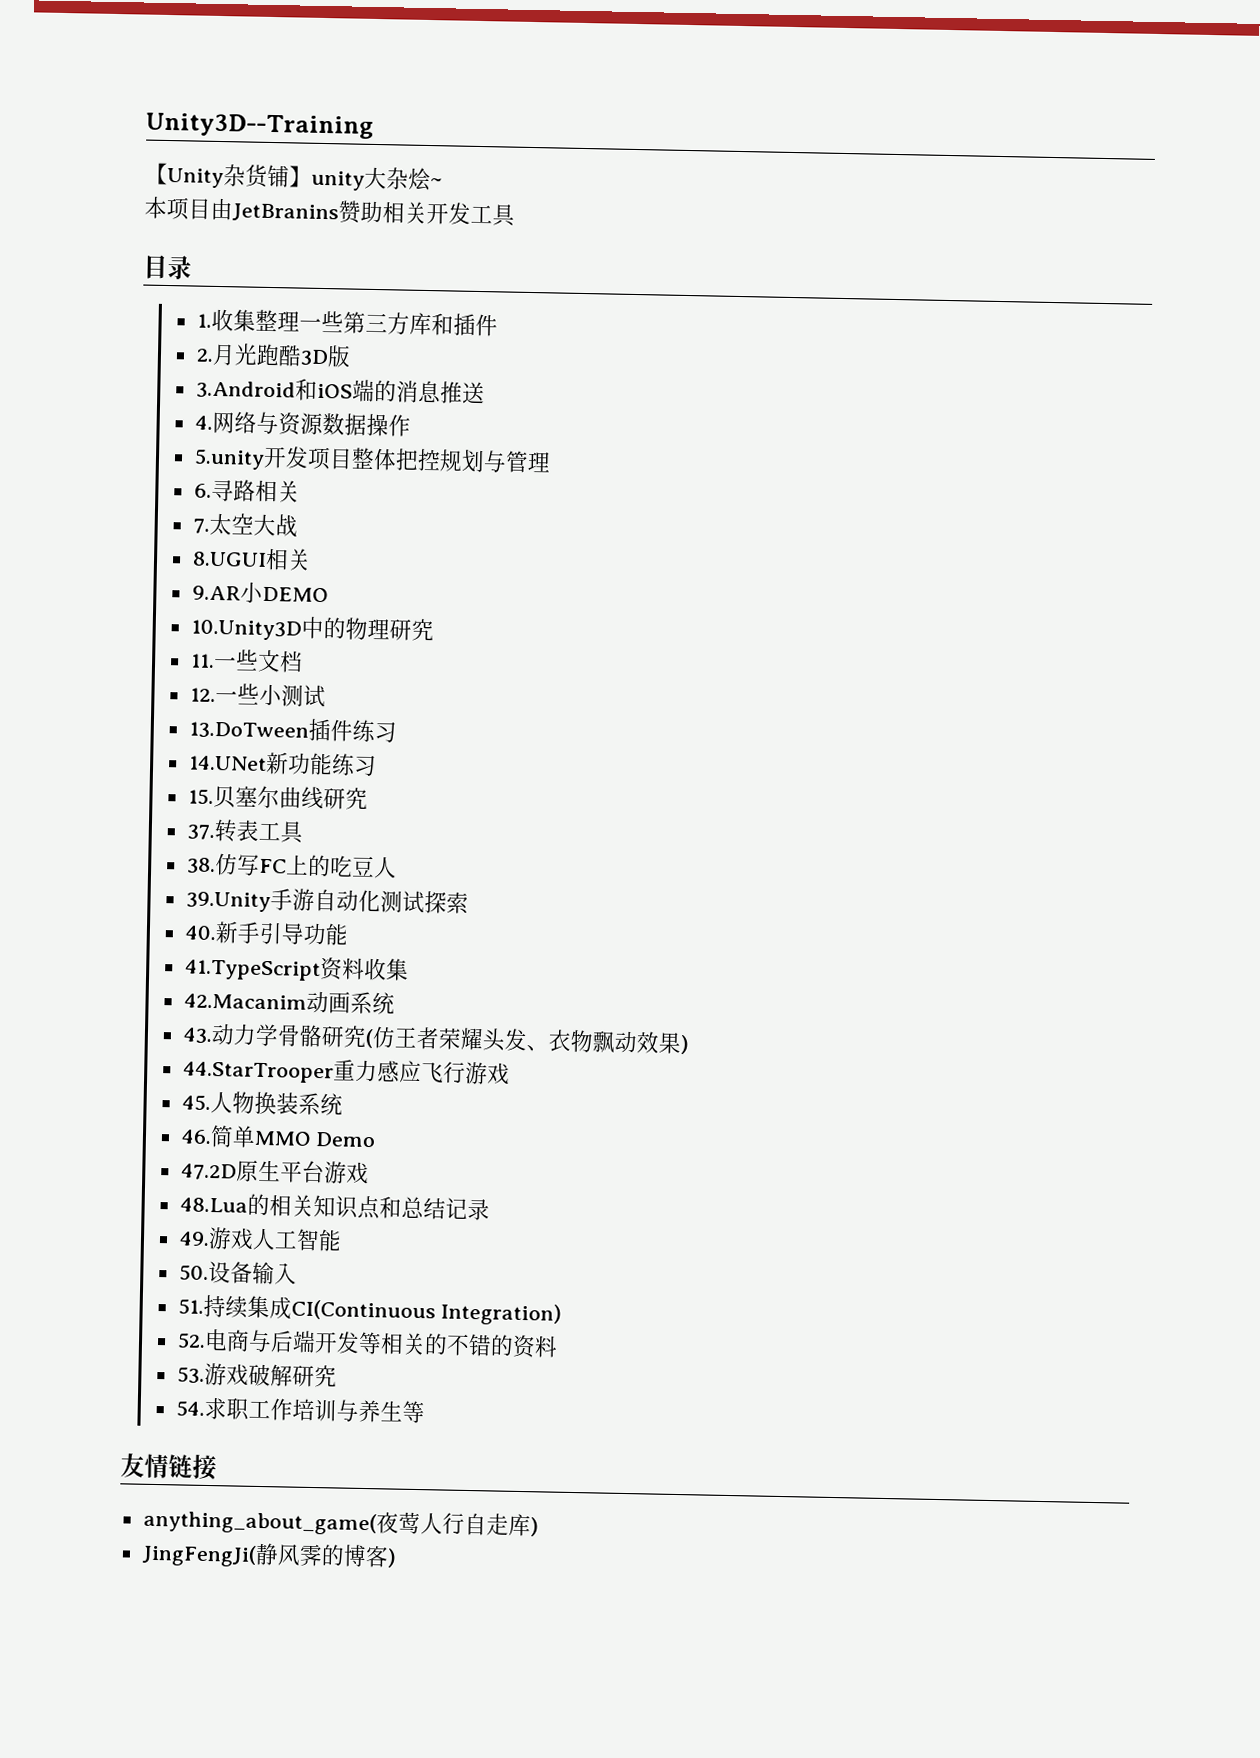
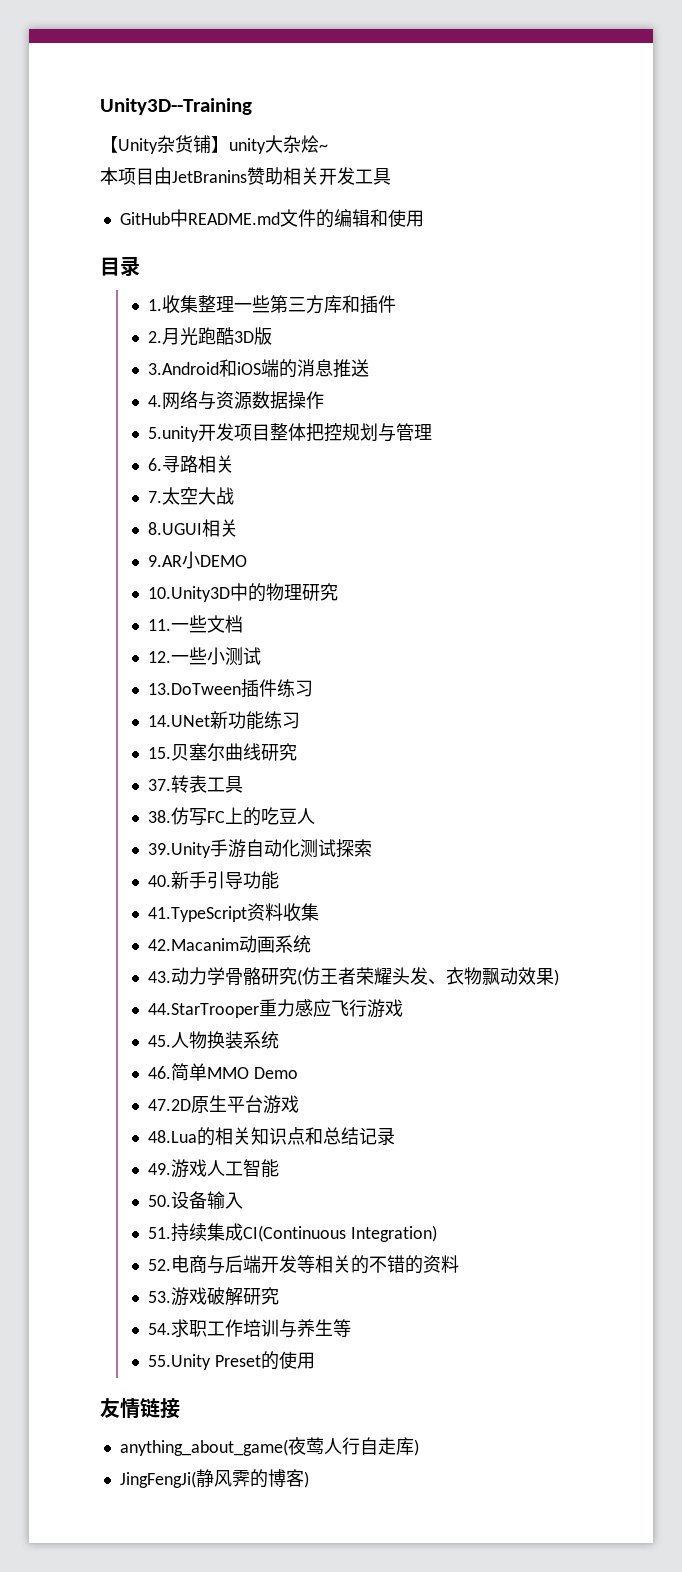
(516, 215) none -> [119,209,424,228] // GitHub中README.md文件的编辑和使用
(425, 1412) none -> [148,1351,315,1370] // 55.Unity Preset的使用

